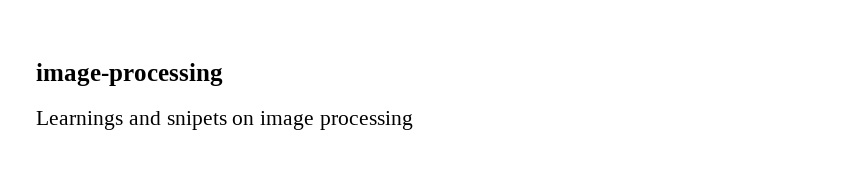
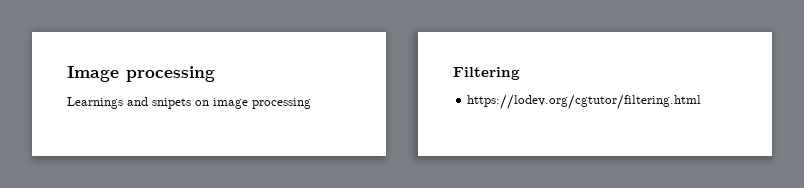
[36,63,223,86] image-processing -> [67,66,215,82] Image processing
(414, 120) none -> [453,67,520,80] [467,94,702,110] // Filtering // https://lodev.org/cgtutor/filtering.html

